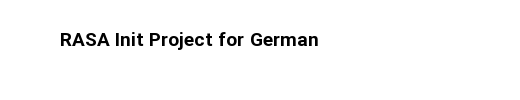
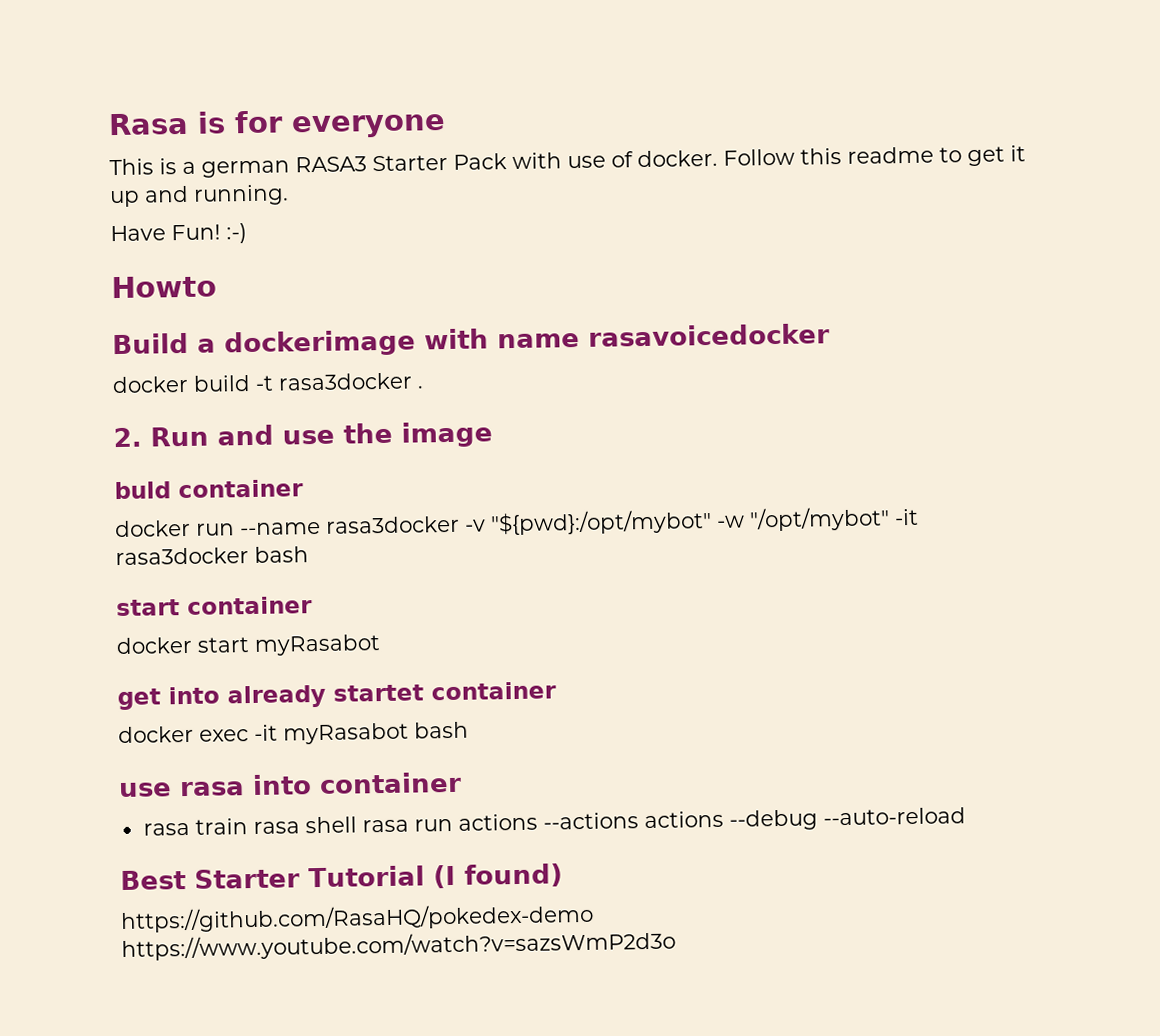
[60,32,319,50] RASA Init Project for German -> [108,110,446,139] [109,145,1026,178] [109,184,289,208] [110,223,247,244] [111,275,217,299] [112,323,830,358] [112,372,424,394] [113,421,493,448] [114,479,304,500] [114,506,919,538] [115,546,309,566] [116,596,313,617] [116,634,381,656] [117,681,557,711] [118,721,469,745] [118,771,462,798] [142,807,966,836] [120,863,563,891] [120,902,676,962] Rasa is for everyone // This is a german RASA3 Starter Pack with use of docker. Follow this readme to get it up and running. // Have Fun! :-) // Howto // Build a dockerimage with name rasavoicedocker // docker build -t rasa3docker . // 2. Run and use the image // buld container // docker run --name rasa3docker -v "${pwd}:/opt/mybot" -w "/opt/mybot" -it rasa3docker bash // start container // docker start myRasabot // get into already startet container // docker exec -it myRasabot bash // use rasa into container // rasa train rasa shell rasa run actions --actions actions --debug --auto-reload // Best Starter Tutorial (I found) // https://github.com/RasaHQ/pokedex-demo https://www.youtube.com/watch?v=sazsWmP2d3o

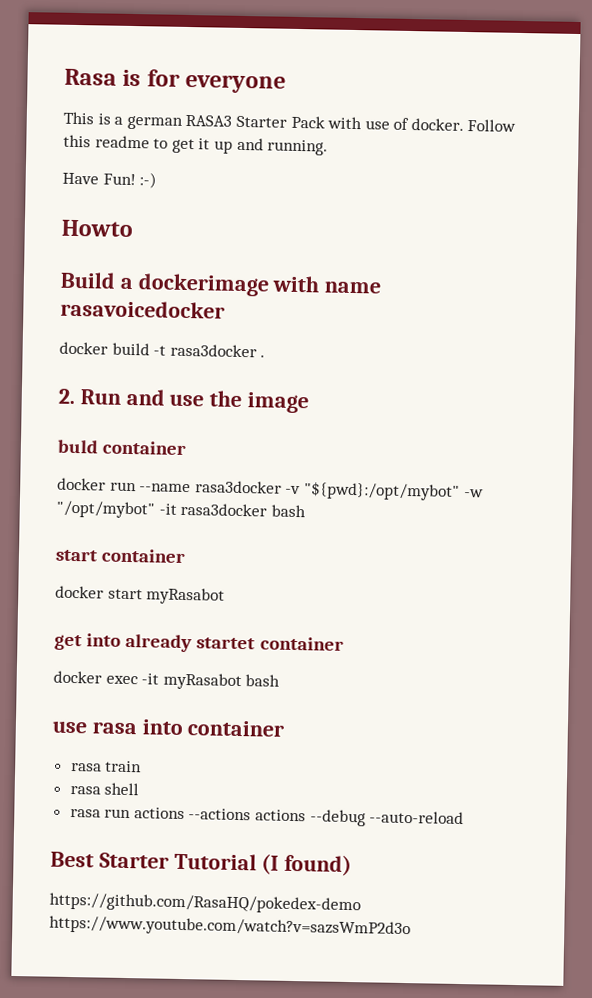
(248, 826) none -> (143, 766) //
(357, 825) none -> (140, 789) //

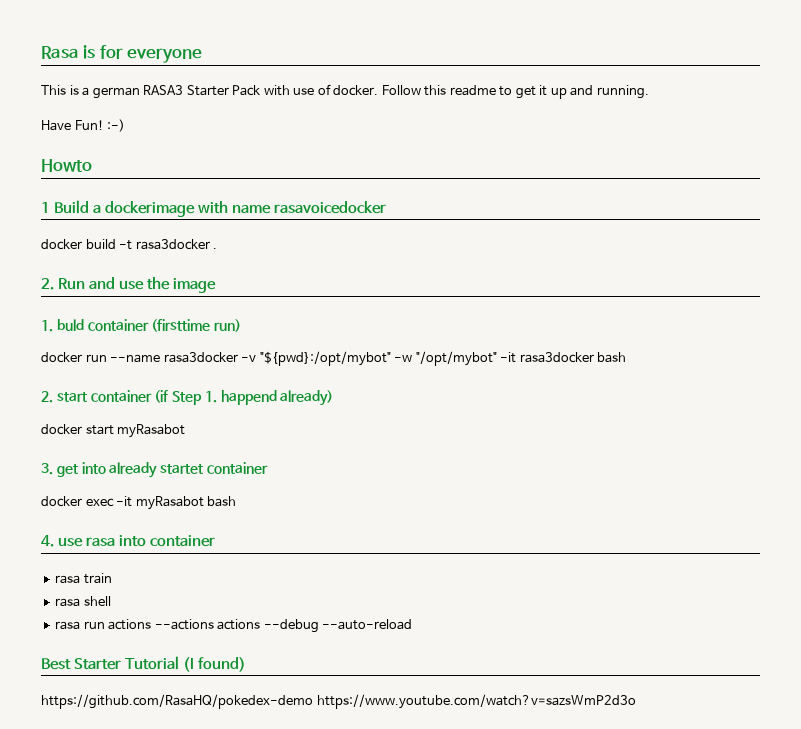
(133, 228) none -> [41,202,50,213] 1
(310, 403) none -> [41,320,53,332] 1.
(188, 448) none -> [151,319,242,332] (firsttime run)
(306, 511) none -> [41,391,53,403] 2.
(187, 556) none -> [154,390,334,406] (if Step 1. happend already)
(226, 596) none -> [41,463,53,475] 3.
(281, 680) none -> [41,535,54,547] 4.

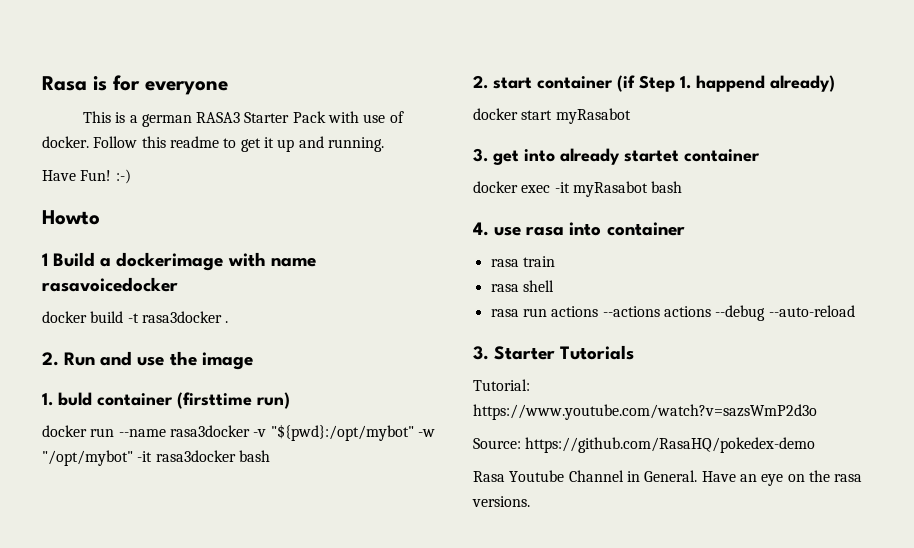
[41,656,247,672] [41,694,636,709] Best Starter Tutorial (I found) // https://github.com/RasaHQ/pokedex-demo https://www.youtube.com/watch?v=sazsWmP2d3o -> [473,345,635,360] [473,379,530,391] [473,404,817,420] [473,437,816,453] [473,470,863,486] [472,496,530,507] 3. Starter Tutorials // Tutorial: https://www.youtube.com/watch?v=sazsWmP2d3o // Source: https://github.com/RasaHQ/pokedex-demo // Rasa Youtube Channel in General. Have an eye on the rasa versions.

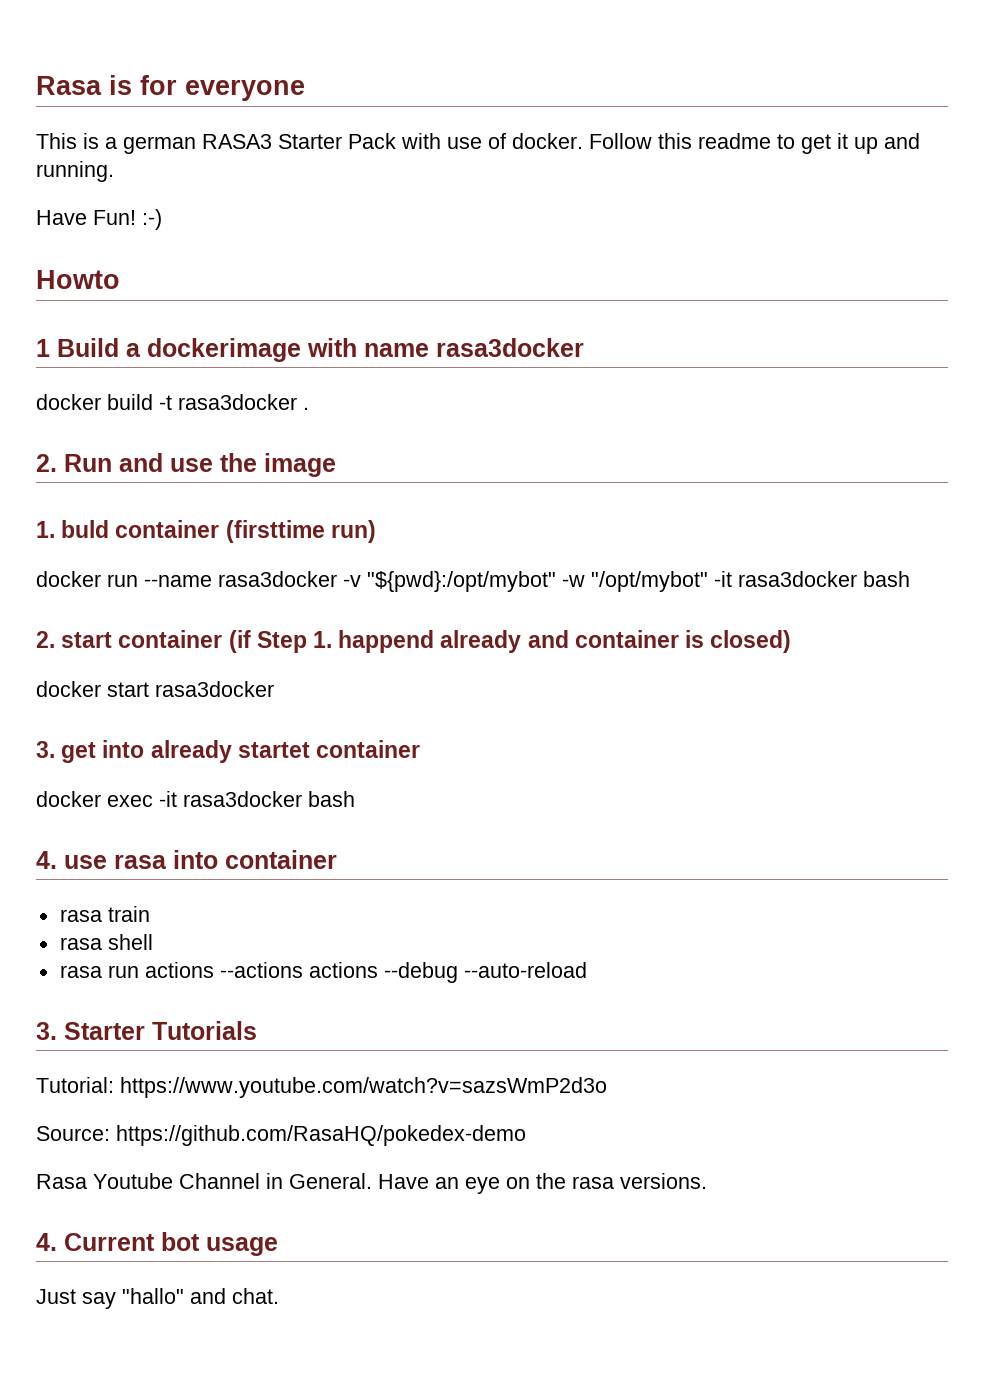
[42,277,178,292] rasavoicedocker -> [436,338,584,357] rasa3docker
[770,75,835,92] already) -> [440,630,792,653] already and container is closed)
[555,108,631,124] myRasabot -> [155,681,274,697] rasa3docker
[572,181,648,197] myRasabot -> [183,791,302,807] rasa3docker
(530, 501) none -> [36,1232,278,1256] [36,1288,279,1309] // 4. Current bot usage // Just say "hallo" and chat.

